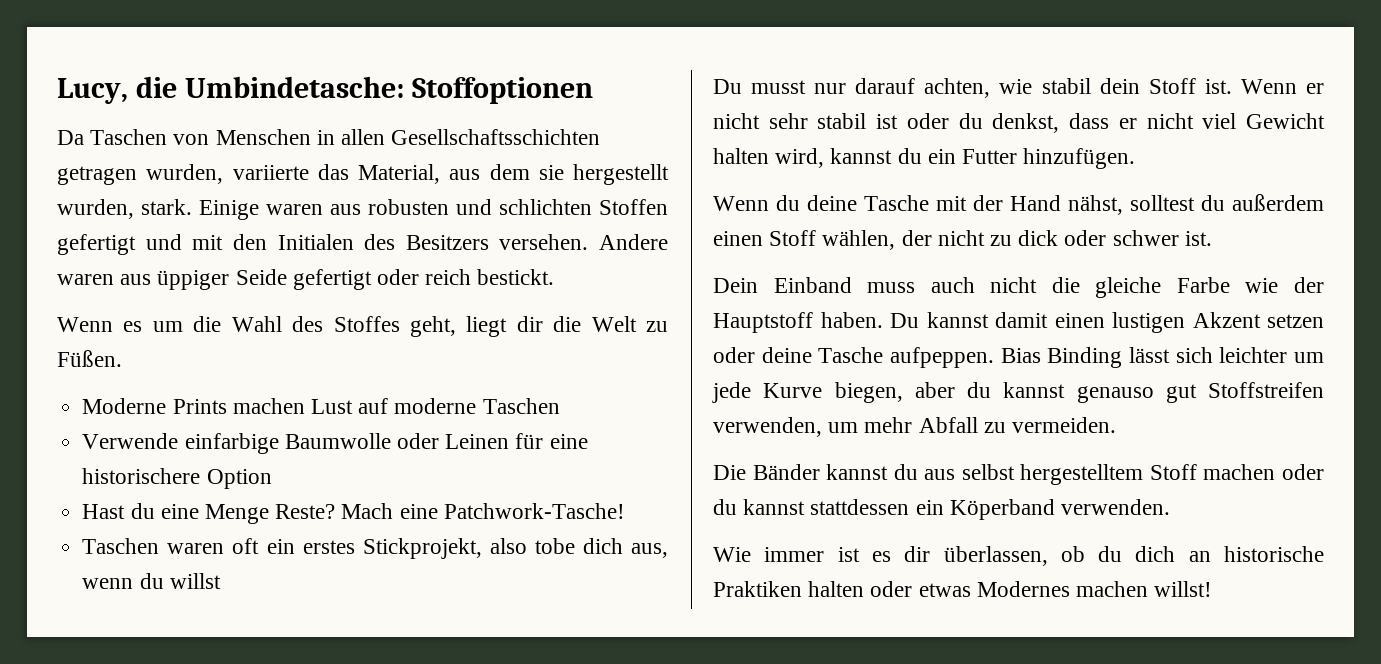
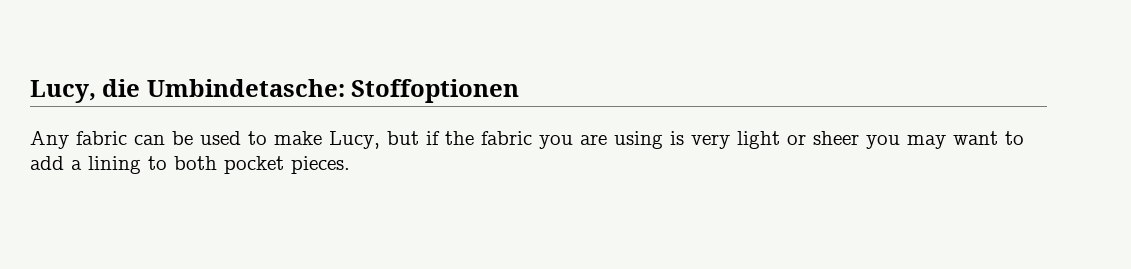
[57,129,601,145] [57,164,669,185] [57,199,668,220] [57,234,668,255] [57,269,555,290] [57,316,668,337] [57,350,122,367] [82,398,560,414] [82,433,588,454] [82,468,272,489] [82,503,625,524] [82,538,668,559] [82,573,221,589] [713,78,1324,98] [713,113,1325,133] [713,148,1136,169] [713,194,1324,215] [713,230,1212,250] [713,277,1324,298] [713,312,1324,333] [713,347,1324,368] [712,382,1324,403] [713,417,1117,437] [713,464,1324,485] [713,499,1171,520] [713,546,1324,566] [713,581,1213,597] Da Taschen von Menschen in allen Gesellschaftsschichten getragen wurden, variierte das Material, aus dem sie hergestellt wurden, stark. Einige waren aus robusten und schlichten Stoffen gefertigt und mit den Initialen des Besitzers versehen. Andere waren aus üppiger Seide gefertigt oder reich bestickt. // Wenn es um die Wahl des Stoffes geht, liegt dir die Welt zu Füßen. // Moderne Prints machen Lust auf moderne Taschen // Verwende einfarbige Baumwolle oder Leinen für eine historischere Option // Hast du eine Menge Reste? Mach eine Patchwork-Tasche! // Taschen waren oft ein erstes Stickprojekt, also tobe dich aus, wenn du willst // Du musst nur darauf achten, wie stabil dein Stoff ist. Wenn er nicht sehr stabil ist oder du denkst, dass er nicht viel Gewicht halten wird, kannst du ein Futter hinzufügen. // Wenn du deine Tasche mit der Hand nähst, solltest du außerdem einen Stoff wählen, der nicht zu dick oder schwer ist. // Dein Einband muss auch nicht die gleiche Farbe wie der Hauptstoff haben. Du kannst damit einen lustigen Akzent setzen oder deine Tasche aufpeppen. Bias Binding lässt sich leichter um jede Kurve biegen, aber du kannst genauso gut Stoffstreifen verwenden, um mehr Abfall zu vermeiden. // Die Bänder kannst du aus selbst hergestelltem Stoff machen oder du kannst stattdessen ein Köperband verwenden. // Wie immer ist es dir überlassen, ob du dich an historische Praktiken halten oder etwas Modernes machen willst! -> [30,130,1024,149] [30,156,350,174] Any fabric can be used to make Lucy, but if the fabric you are using is very light or sheer you may want to add a lining to both pocket pieces.

